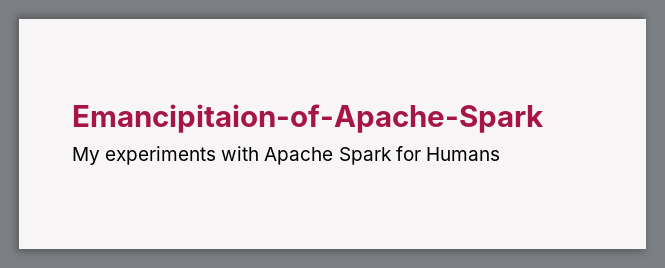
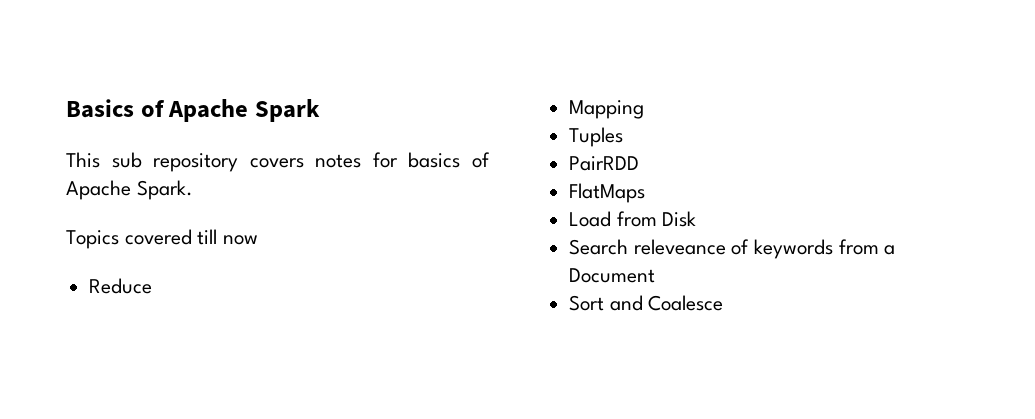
[72,104,543,133] [72,146,500,165] Emancipitaion-of-Apache-Spark // My experiments with Apache Spark for Humans -> [66,99,320,122] [66,152,490,172] [66,180,193,200] [66,229,259,249] [89,278,153,294] [569,100,645,119] [569,127,624,147] [569,156,640,171] [569,183,646,203] [569,211,697,227] [569,239,896,259] [569,268,656,283] [569,295,724,311] Basics of Apache Spark // This sub repository covers notes for basics of Apache Spark. // Topics covered till now // Reduce // Mapping // Tuples // PairRDD // FlatMaps // Load from Disk // Search releveance of keywords from a Document // Sort and Coalesce

